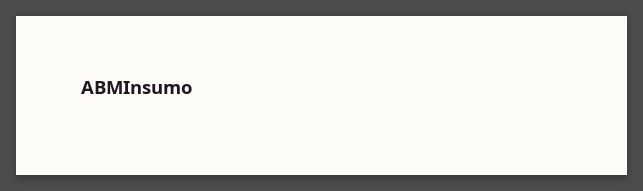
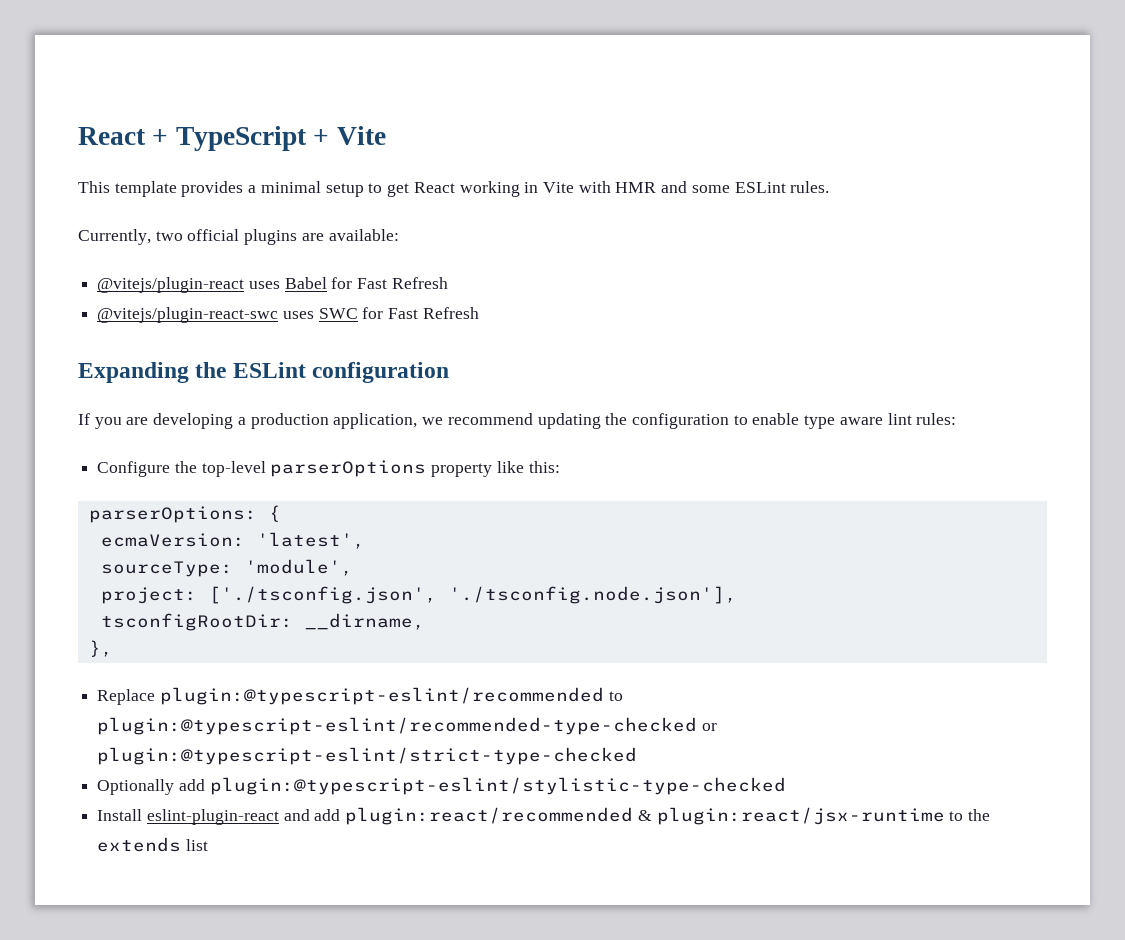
[81,81,192,94] ABMInsumo -> [78,126,386,151] [78,181,830,197] [78,229,399,245] [97,277,448,293] [97,307,479,323] [78,362,450,383] [78,413,957,429] [97,460,560,477] [88,505,281,523] [100,532,365,549] [100,559,353,577] [100,586,737,604] [100,613,425,631] [88,640,113,657] [97,687,623,705] [97,717,717,735] [97,747,638,765] [97,777,786,795] [97,807,991,825] [97,837,208,852] React + TypeScript + Vite // This template provides a minimal setup to get React working in Vite with HMR and some ESLint rules. // Currently, two official plugins are available: // @vitejs/plugin-react uses Babel for Fast Refresh // @vitejs/plugin-react-swc uses SWC for Fast Refresh // Expanding the ESLint configuration // If you are developing a production application, we recommend updating the configuration to enable type aware lint rules: // Configure the top-level parserOptions property like this: // parserOptions: { // ecmaVersion: 'latest', // sourceType: 'module', // project: ['./tsconfig.json', './tsconfig.node.json'], // tsconfigRootDir: __dirname, // }, // Replace plugin:@typescript-eslint/recommended to plugin:@typescript-eslint/recommended-type-checked or plugin:@typescript-eslint/strict-type-checked // Optionally add plugin:@typescript-eslint/stylistic-type-checked // Install eslint-plugin-react and add plugin:react/recommended & plugin:react/jsx-runtime to the extends list

